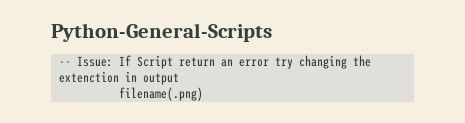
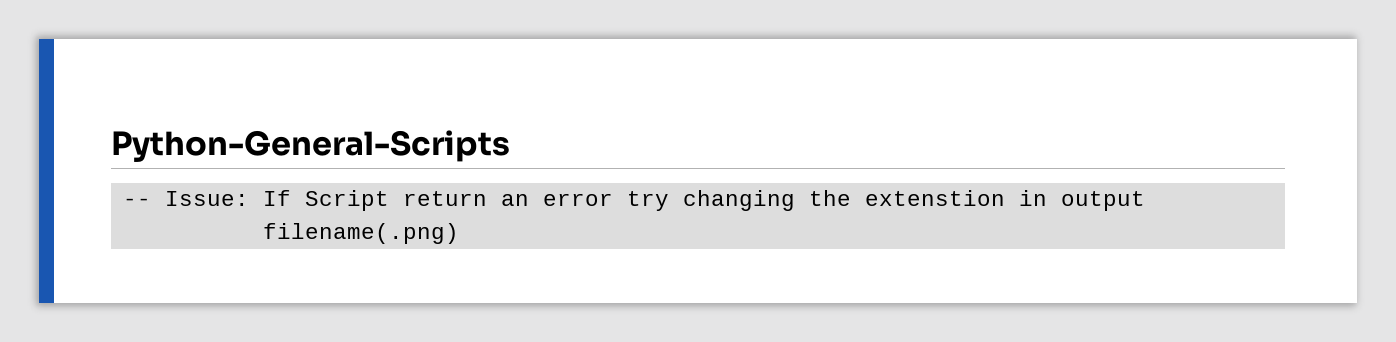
[58,71,119,83] extenction -> [865,190,1006,206] extenstion

